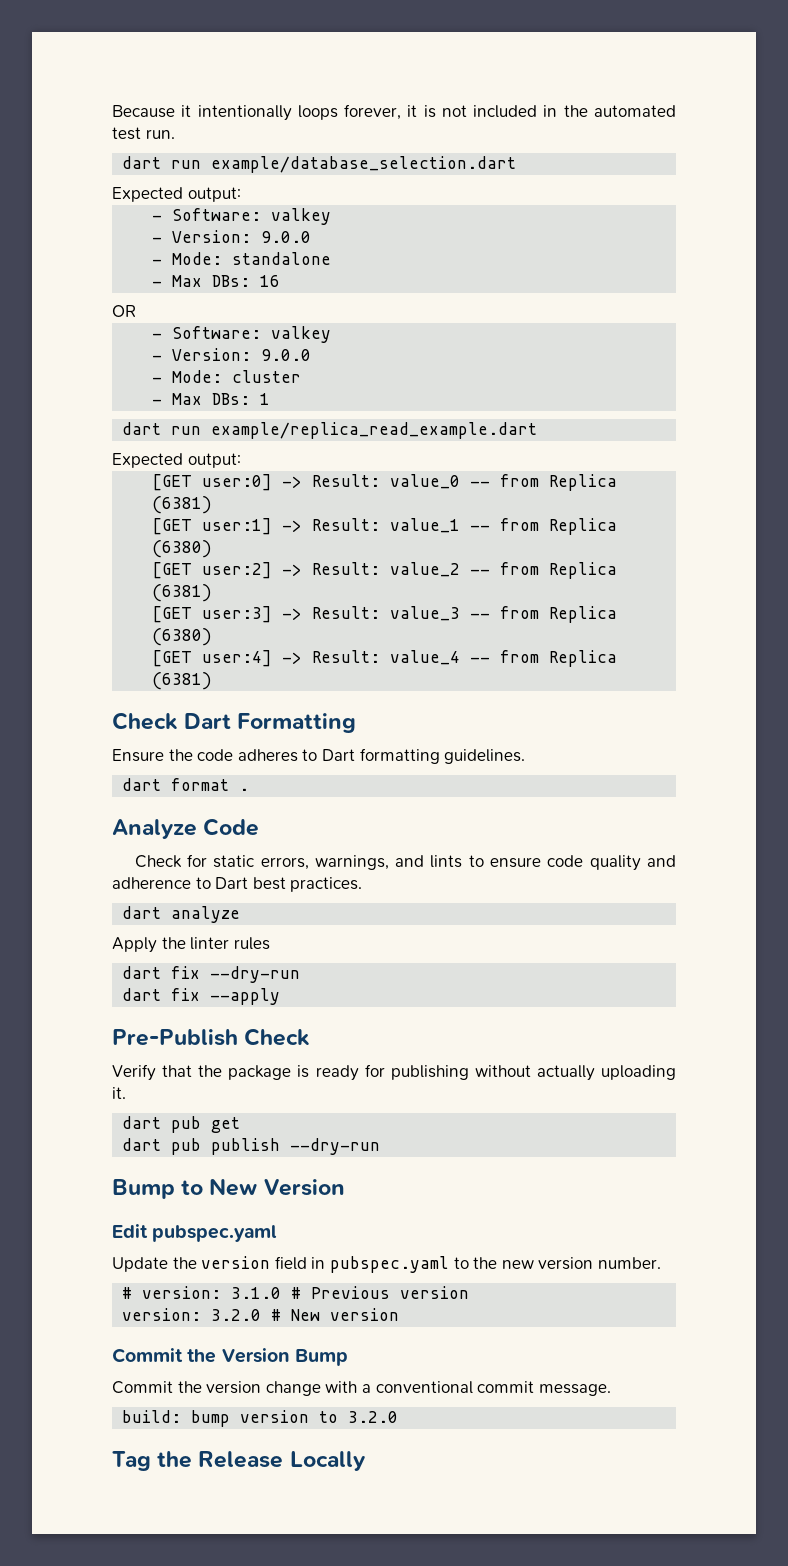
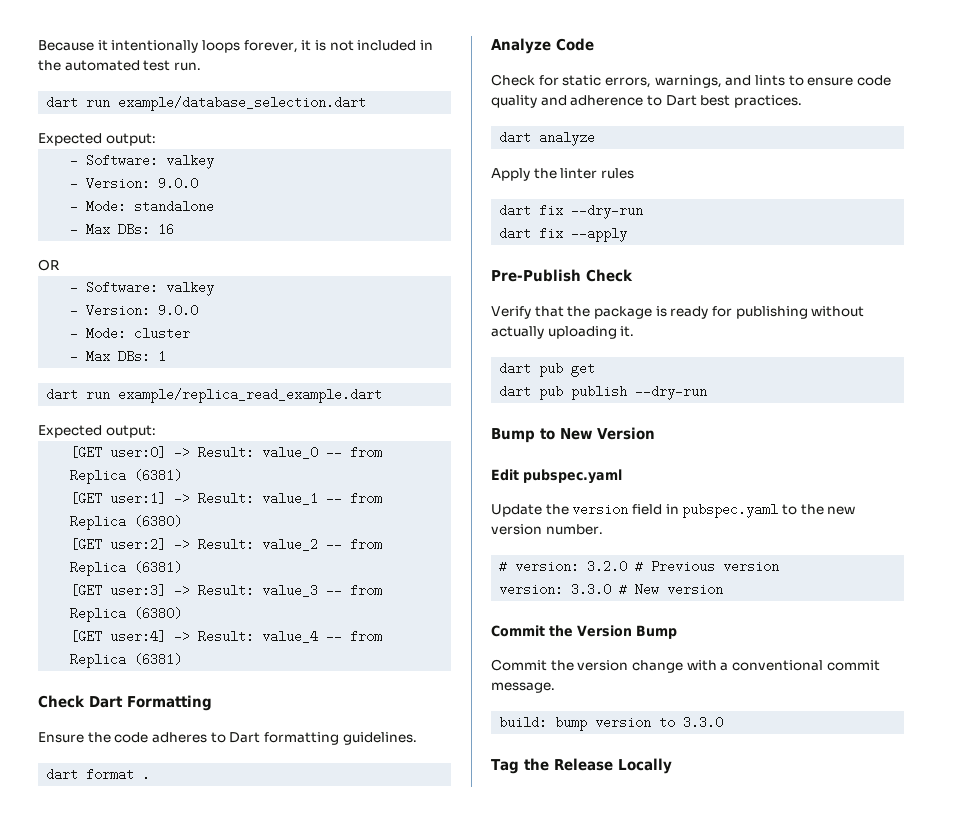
[231,1287,282,1299] 3.1.0 -> [587,560,628,573] 3.2.0
[211,1309,262,1321] 3.2.0 -> [571,583,612,596] 3.3.0
[348,1411,399,1423] 3.2.0 -> [683,716,724,729] 3.3.0

